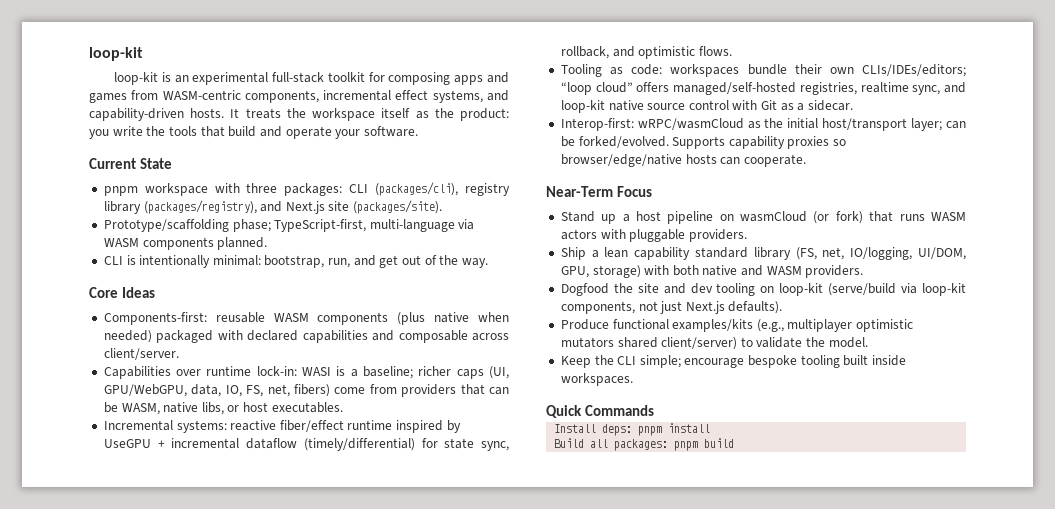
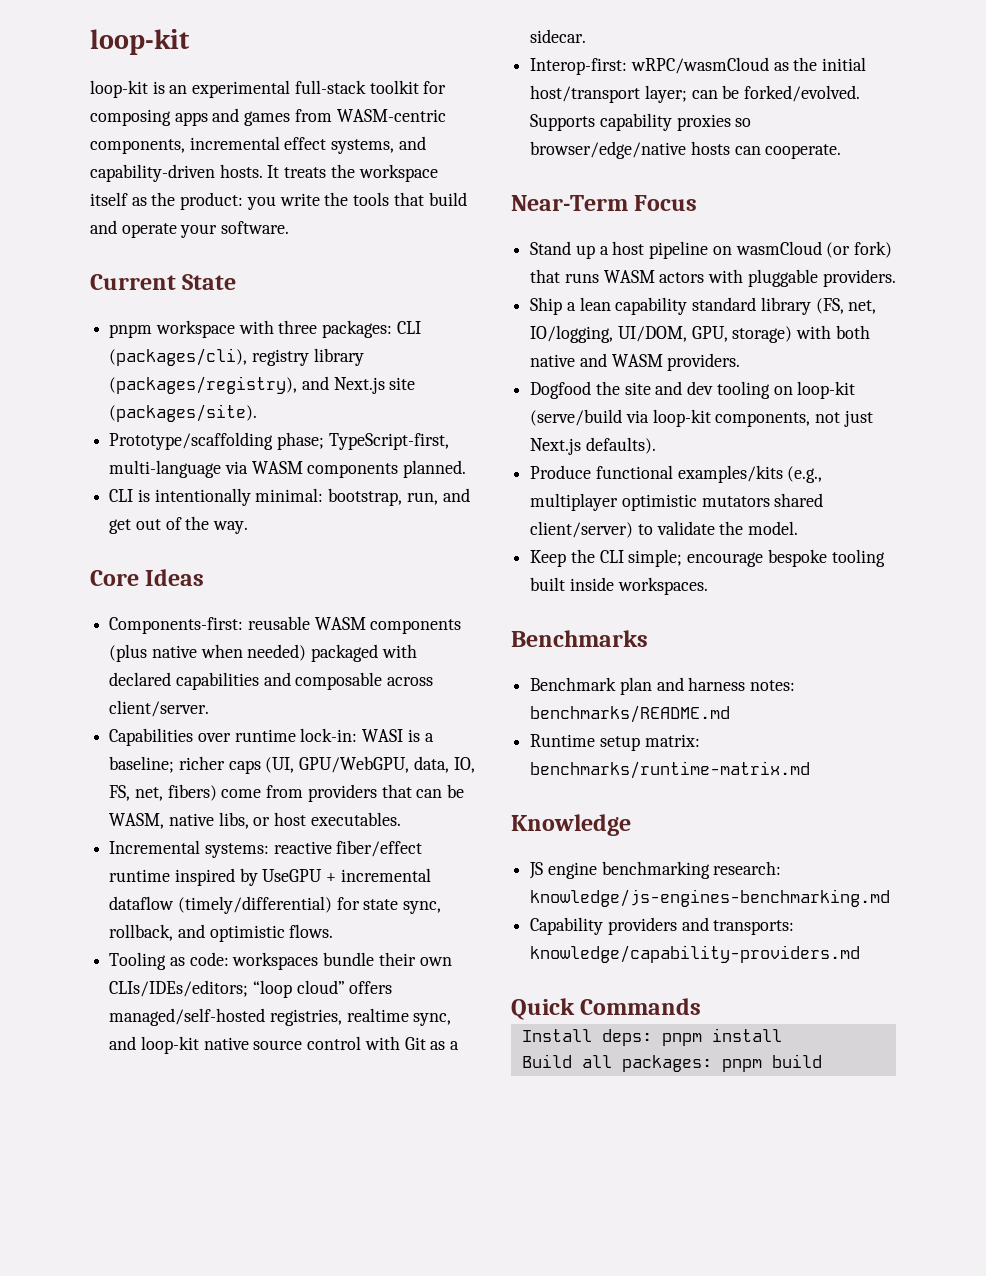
(633, 379) none -> [511,630,648,647] [530,677,796,695] [530,705,731,723] [530,734,700,751] [530,761,811,779] [511,814,631,836] [529,861,782,879] [530,889,891,907] [530,917,795,935] [530,945,861,963] // Benchmarks // Benchmark plan and harness notes: benchmarks/README.md // Runtime setup matrix: benchmarks/runtime-matrix.md // Knowledge // JS engine benchmarking research: knowledge/js-engines-benchmarking.md // Capability providers and transports: knowledge/capability-providers.md

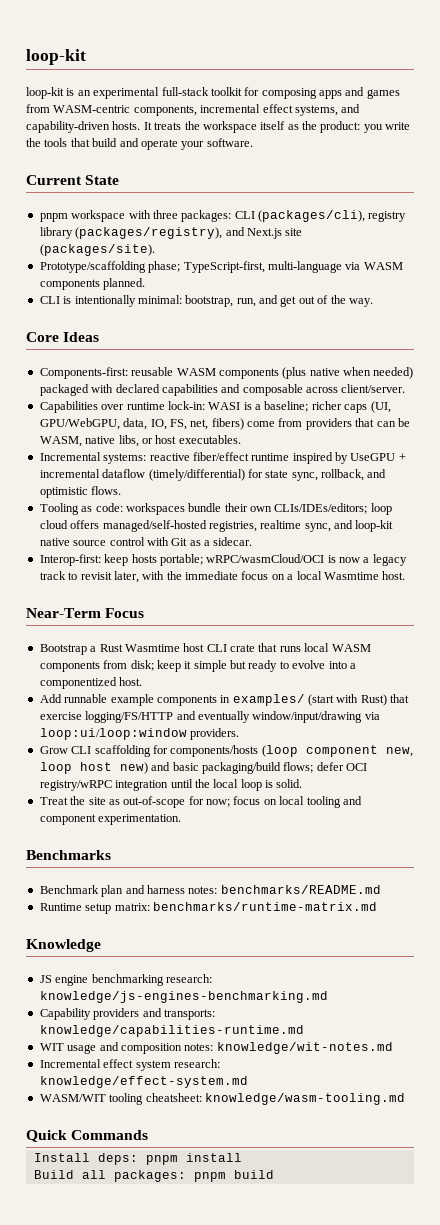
[252,980,345,998] “loop cloud” -> [370,503,392,515] [39,520,68,529] loop cloud
[630,57,867,74] [530,85,861,103] [530,113,752,131] [530,141,842,159] [511,195,698,211] [530,241,893,259] [530,269,896,287] [530,297,877,315] [530,325,870,343] [530,353,741,371] [530,381,856,399] [530,409,873,427] [530,437,656,455] [530,465,823,483] [530,493,824,511] [530,521,799,538] [530,549,885,567] [530,577,708,595] wRPC/wasmCloud as the initial host/transport layer; can be forked/evolved. Supports capability proxies so browser/edge/native hosts can cooperate. // Near-Term Focus // Stand up a host pipeline on wasmCloud (or fork) that runs WASM actors with pluggable providers. // Ship a lean capability standard library (FS, net, IO/logging, UI/DOM, GPU, storage) with both native and WASM providers. // Dogfood the site and dev tooling on loop-kit (serve/build via loop-kit components, not just Next.js defaults). // Produce functional examples/kits (e.g., multiplayer optimistic mutators shared client/server) to validate the model. // Keep the CLI simple; encourage bespoke tooling built inside workspaces. -> [104,554,407,566] [39,571,406,583] [26,608,145,618] [39,643,371,655] [39,660,356,672] [39,677,143,689] [39,694,410,706] [39,711,380,723] [39,728,240,740] [39,745,413,757] [39,762,367,774] [39,779,303,791] [39,796,362,808] [39,814,182,825] keep hosts portable; wRPC/wasmCloud/OCI is now a legacy track to revisit later, with the immediate focus on a local Wasmtime host. // Near-Term Focus // Bootstrap a Rust Wasmtime host CLI crate that runs local WASM components from disk; keep it simple but ready to evolve into a componentized host. // Add runnable example components in examples/ (start with Rust) that exercise logging/FS/HTTP and eventually window/input/drawing via loop:ui/loop:window providers. // Grow CLI scaffolding for components/hosts (loop component new, loop host new) and basic packaging/build flows; defer OCI registry/wRPC integration until the local loop is solid. // Treat the site as out-of-scope for now; focus on local tooling and component experimentation.
[530,945,861,963] knowledge/capability-providers.md -> [39,1025,304,1037] [39,1042,393,1054] [39,1059,220,1071] [39,1076,248,1088] [39,1093,405,1105] knowledge/capabilities-runtime.md // WIT usage and composition notes: knowledge/wit-notes.md // Incremental effect system research: knowledge/effect-system.md // WASM/WIT tooling cheatsheet: knowledge/wasm-tooling.md

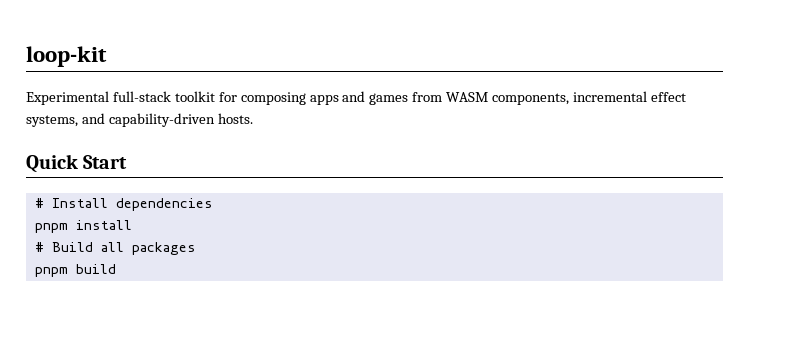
[26,87,160,99] loop-kit is an experimental -> [26,91,109,105] Experimental
[53,105,131,113] WASM-centric -> [446,92,489,102] WASM
[143,121,411,133] [26,138,253,150] [26,175,120,185] [39,210,407,222] [39,227,303,239] [39,244,155,256] [39,261,403,273] [39,278,146,290] [39,295,373,307] [26,332,100,342] [39,367,414,379] [39,384,406,396] [39,401,391,413] [39,418,410,430] [39,435,241,447] [39,452,406,464] [39,469,387,481] [39,486,122,498] [39,503,392,515] [39,520,394,532] [39,537,253,546] [39,554,407,566] [39,571,406,583] [26,608,145,618] [39,643,371,655] [39,660,356,672] [39,677,143,689] [39,694,410,706] [39,711,380,723] [39,728,240,740] [39,745,413,757] [39,762,367,774] [39,779,303,791] [39,796,362,808] [39,814,182,825] [26,850,111,860] [39,885,381,897] [39,902,377,914] [26,939,101,952] [39,974,212,986] [39,991,328,1003] [39,1008,215,1020] [39,1025,304,1037] [39,1042,393,1054] [39,1059,220,1071] [39,1076,248,1088] [39,1093,405,1105] [26,1130,149,1142] [33,1153,138,1165] It treats the workspace itself as the product: you write the tools that build and operate your software. // Current State // pnpm workspace with three packages: CLI (packages/cli), registry library (packages/registry), and Next.js site (packages/site). // Prototype/scaffolding phase; TypeScript-first, multi-language via WASM components planned. // CLI is intentionally minimal: bootstrap, run, and get out of the way. // Core Ideas // Components-first: reusable WASM components (plus native when needed) packaged with declared capabilities and composable across client/server. // Capabilities over runtime lock-in: WASI is a baseline; richer caps (UI, GPU/WebGPU, data, IO, FS, net, fibers) come from providers that can be WASM, native libs, or host executables. // Incremental systems: reactive fiber/effect runtime inspired by UseGPU + incremental dataflow (timely/differential) for state sync, rollback, and optimistic flows. // Tooling as code: workspaces bundle their own CLIs/IDEs/editors; loop cloud offers managed/self-hosted registries, realtime sync, and loop-kit native source control with Git as a sidecar. // Interop-first: keep hosts portable; wRPC/wasmCloud/OCI is now a legacy track to revisit later, with the immediate focus on a local Wasmtime host. // Near-Term Focus // Bootstrap a Rust Wasmtime host CLI crate that runs local WASM components from disk; keep it simple but ready to evolve into a componentized host. // Add runnable example components in examples/ (start with Rust) that exercise logging/FS/HTTP and eventually window/input/drawing via loop:ui/loop:window providers. // Grow CLI scaffolding for components/hosts (loop component new, loop host new) and basic packaging/build flows; defer OCI registry/wRPC integration until the local loop is solid. // Treat the site as out-of-scope for now; focus on local tooling and component experimentation. // Benchmarks // Benchmark plan and harness notes: benchmarks/README.md // Runtime setup matrix: benchmarks/runtime-matrix.md // Knowledge // JS engine benchmarking research: knowledge/js-engines-benchmarking.md // Capability providers and transports: knowledge/capabilities-runtime.md // WIT usage and composition notes: knowledge/wit-notes.md // Incremental effect system research: knowledge/effect-system.md // WASM/WIT tooling cheatsheet: knowledge/wasm-tooling.md // Quick Commands // Install deps: -> [26,154,128,173] [34,198,213,211] // Quick Start // # Install dependencies //
(242, 1157) none -> [34,242,44,252] #
[113,1170,186,1182] packages: -> [131,242,196,255] packages //

